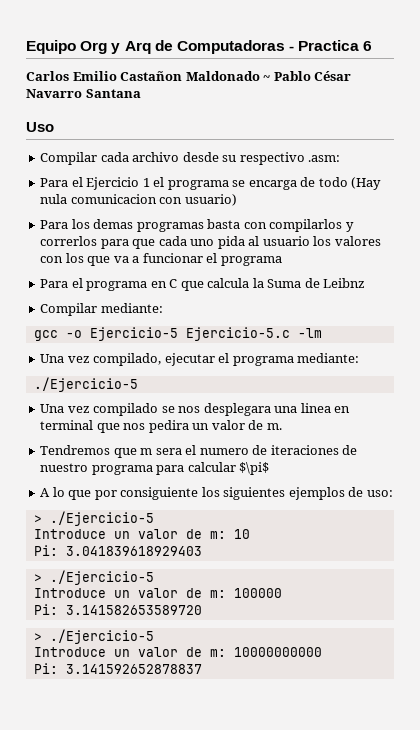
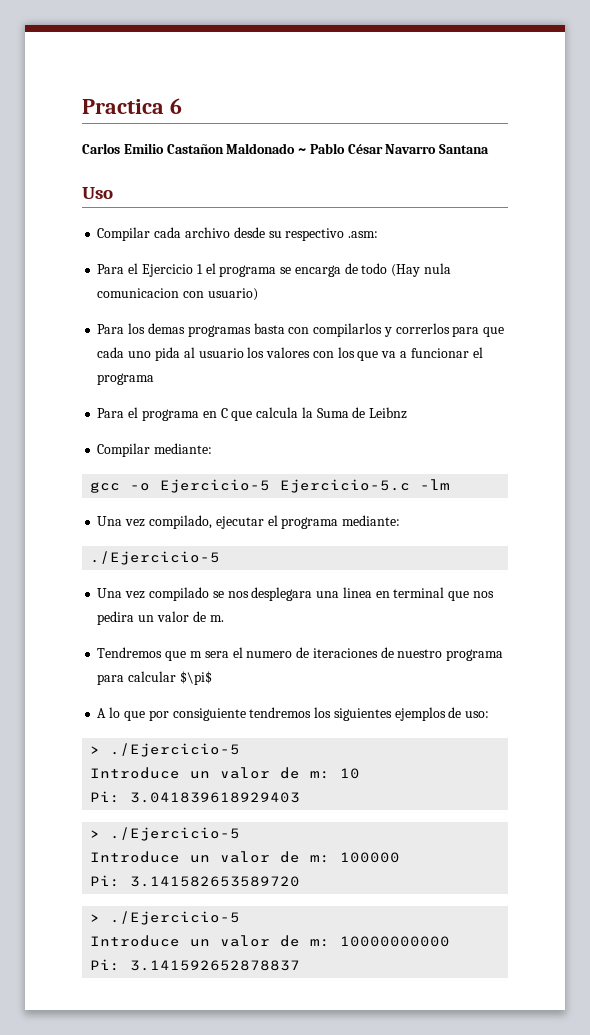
[26,40,295,54] Equipo Org y Arq de Computadoras - -> (82, 106) none
(199, 493) none -> [249,707,312,718] tendremos

